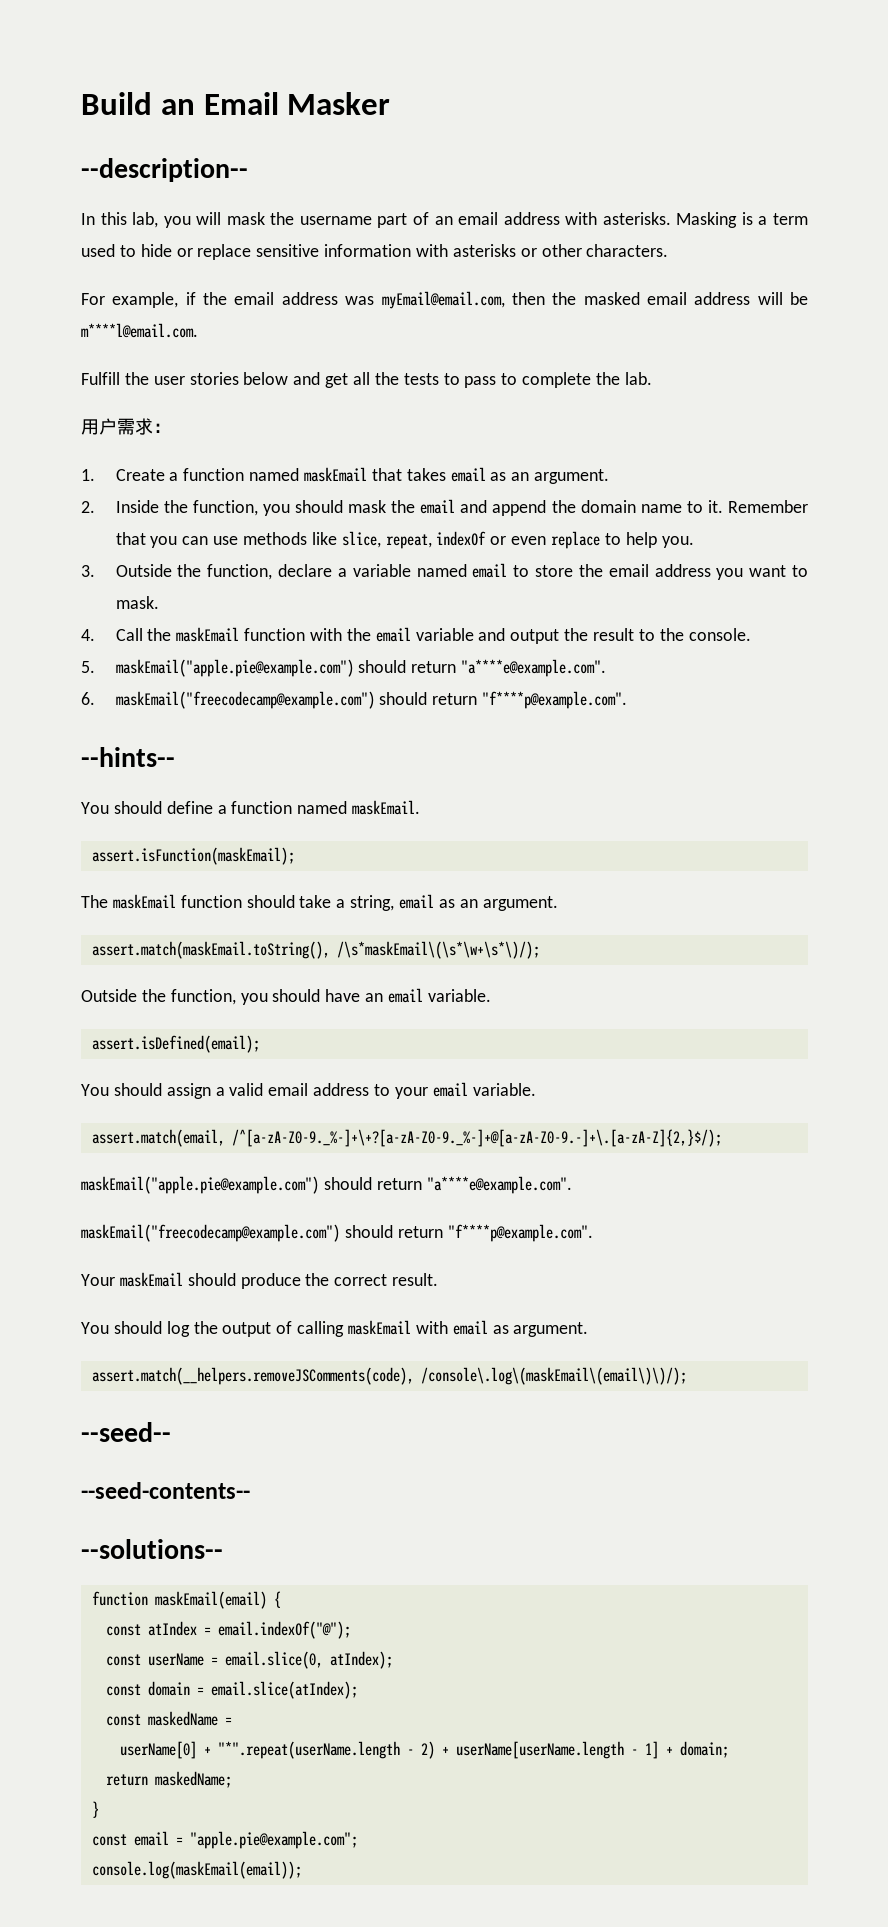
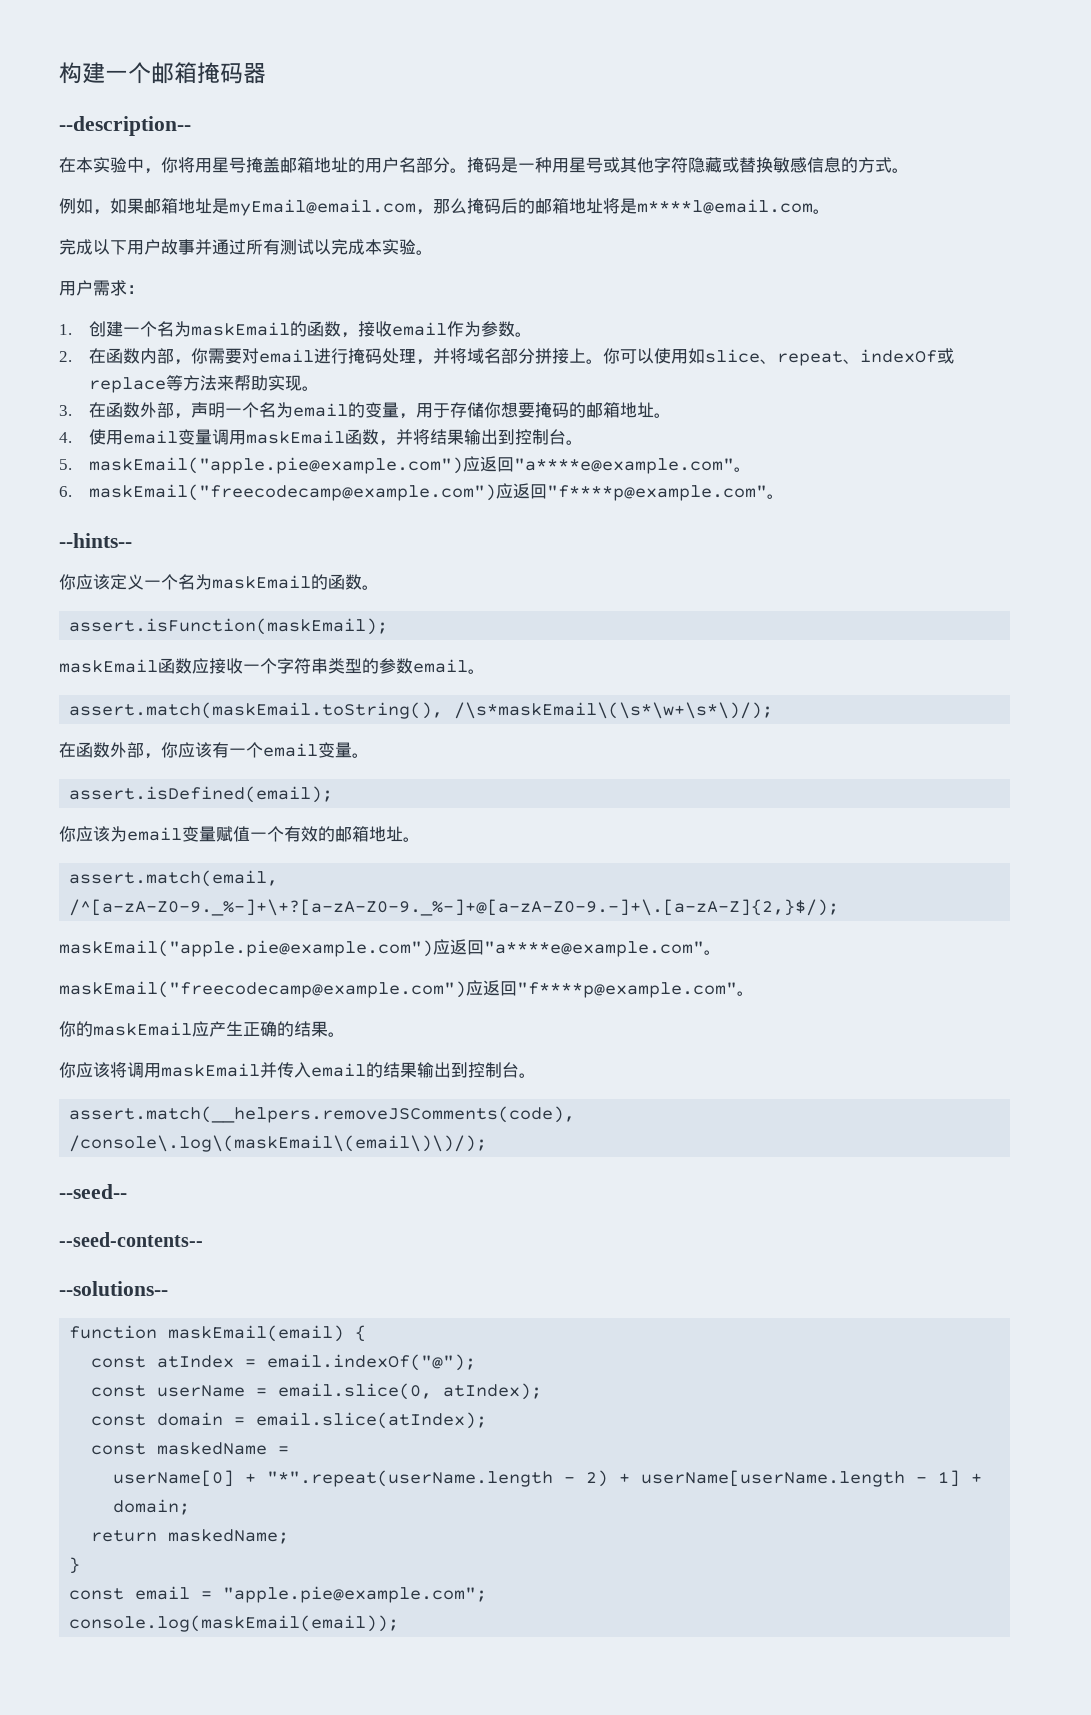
[81,92,391,115] [81,158,248,182] [81,212,808,228] [81,244,669,260] [81,291,808,309] [81,323,198,338] [81,372,652,388] [81,418,171,435] [81,467,610,484] [81,499,808,516] [115,531,694,549] [81,563,808,580] [115,596,159,609] [81,627,751,644] Build an Email Masker // --description-- // In this lab, you will mask the username part of an email address with asterisks. Masking is a term used to hide or replace sensitive information with asterisks or other characters. // For example, if the email address was myEmail@email.com, then the masked email address will be m****l@email.com. // Fulfill the user stories below and get all the tests to pass to complete the lab. // 用户需求： // 1. Create a function named maskEmail that takes email as an argument. // 2. Inside the function, you should mask the email and append the domain name to it. Remember that you can use methods like slice, repeat, indexOf or even replace to help you. // 3. Outside the function, declare a variable named email to store the email address you want to mask. // 4. Call the maskEmail function with the email variable and output the result to the console. -> [59,62,266,84] [59,116,191,136] [59,157,909,174] [59,198,830,216] [59,239,433,255] [59,280,144,296] [59,321,533,338] [59,348,955,366] [89,375,320,393] [59,402,672,419] [59,429,584,446] 构建一个邮箱掩码器 // --description-- // 在本实验中，你将用星号掩盖邮箱地址的用户名部分。掩码是一种用星号或其他字符隐藏或替换敏感信息的方式。 // 例如，如果邮箱地址是myEmail@email.com，那么掩码后的邮箱地址将是m****l@email.com。 // 完成以下用户故事并通过所有测试以完成本实验。 // 用户需求： // 1.创建一个名为maskEmail的函数，接收email作为参数。 // 2.在函数内部，你需要对email进行掩码处理，并将域名部分拼接上。你可以使用如slice、repeat、indexOf或replace等方法来帮助实现。 // 3.在函数外部，声明一个名为email的变量，用于存储你想要掩码的邮箱地址。 // 4.使用email变量调用maskEmail函数，并将结果输出到控制台。
[358,659,607,677] should return "a****e@example.com". -> [463,456,752,474] 应返回"a****e@example.com"。
[379,691,628,709] [81,747,175,767] [81,800,421,815] [91,847,295,865] [81,894,558,911] [91,941,540,959] [81,988,491,1005] [91,1035,260,1053] [81,1082,536,1099] [91,1129,722,1147] [81,1176,572,1194] [81,1224,593,1242] [81,1272,439,1289] [81,1320,589,1337] should return "f****p@example.com". // --hints-- // You should define a function named maskEmail. // assert.isFunction(maskEmail); // The maskEmail function should take a string, email as an argument. // assert.match(maskEmail.toString(), /\s*maskEmail\(\s*\w+\s*\)/); // Outside the function, you should have an email variable. // assert.isDefined(email); // You should assign a valid email address to your email variable. // assert.match(email, /^[a-zA-Z0-9._%-]+\+?[a-zA-Z0-9._%-]+@[a-zA-Z0-9.-]+\.[a-zA-Z]{2,}$/); // maskEmail("apple.pie@example.com") should return "a****e@example.com". // maskEmail("freecodecamp@example.com") should return "f****p@example.com". // Your maskEmail should produce the correct result. // You should log the output of calling maskEmail with email as argument. -> [496,483,785,501] [59,533,132,548] [59,574,379,590] [69,618,389,635] [59,658,485,674] [69,702,774,719] [59,742,369,759] [69,786,334,803] [59,826,420,842] [69,870,279,887] [69,899,840,916] [59,939,721,957] [59,980,754,998] [59,1021,345,1037] [59,1062,536,1078] 应返回"f****p@example.com"。 // --hints-- // 你应该定义一个名为maskEmail的函数。 // assert.isFunction(maskEmail); // maskEmail函数应接收一个字符串类型的参数email。 // assert.match(maskEmail.toString(), /\s*maskEmail\(\s*\w+\s*\)/); // 在函数外部，你应该有一个email变量。 // assert.isDefined(email); // 你应该为email变量赋值一个有效的邮箱地址。 // assert.match(email, /^[a-zA-Z0-9._%-]+\+?[a-zA-Z0-9._%-]+@[a-zA-Z0-9.-]+\.[a-zA-Z]{2,}$/); // maskEmail("apple.pie@example.com")应返回"a****e@example.com"。 // maskEmail("freecodecamp@example.com")应返回"f****p@example.com"。 // 你的maskEmail应产生正确的结果。 // 你应该将调用maskEmail并传入email的结果输出到控制台。

